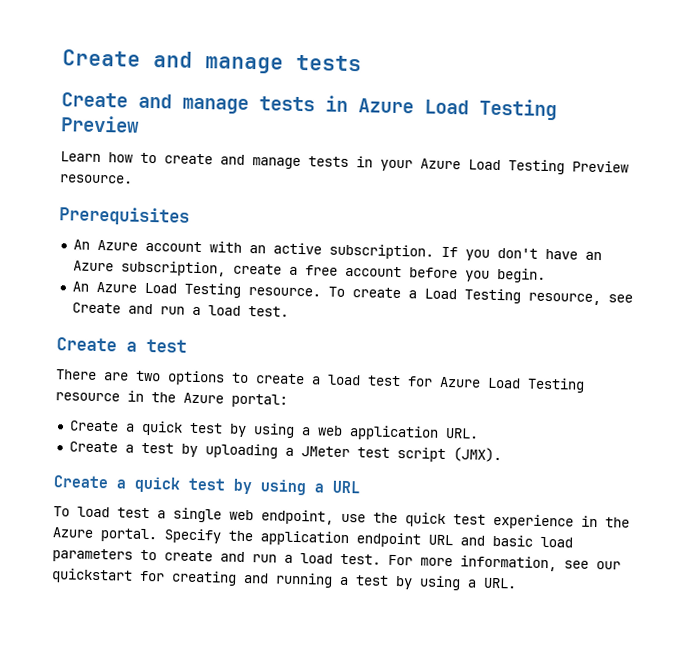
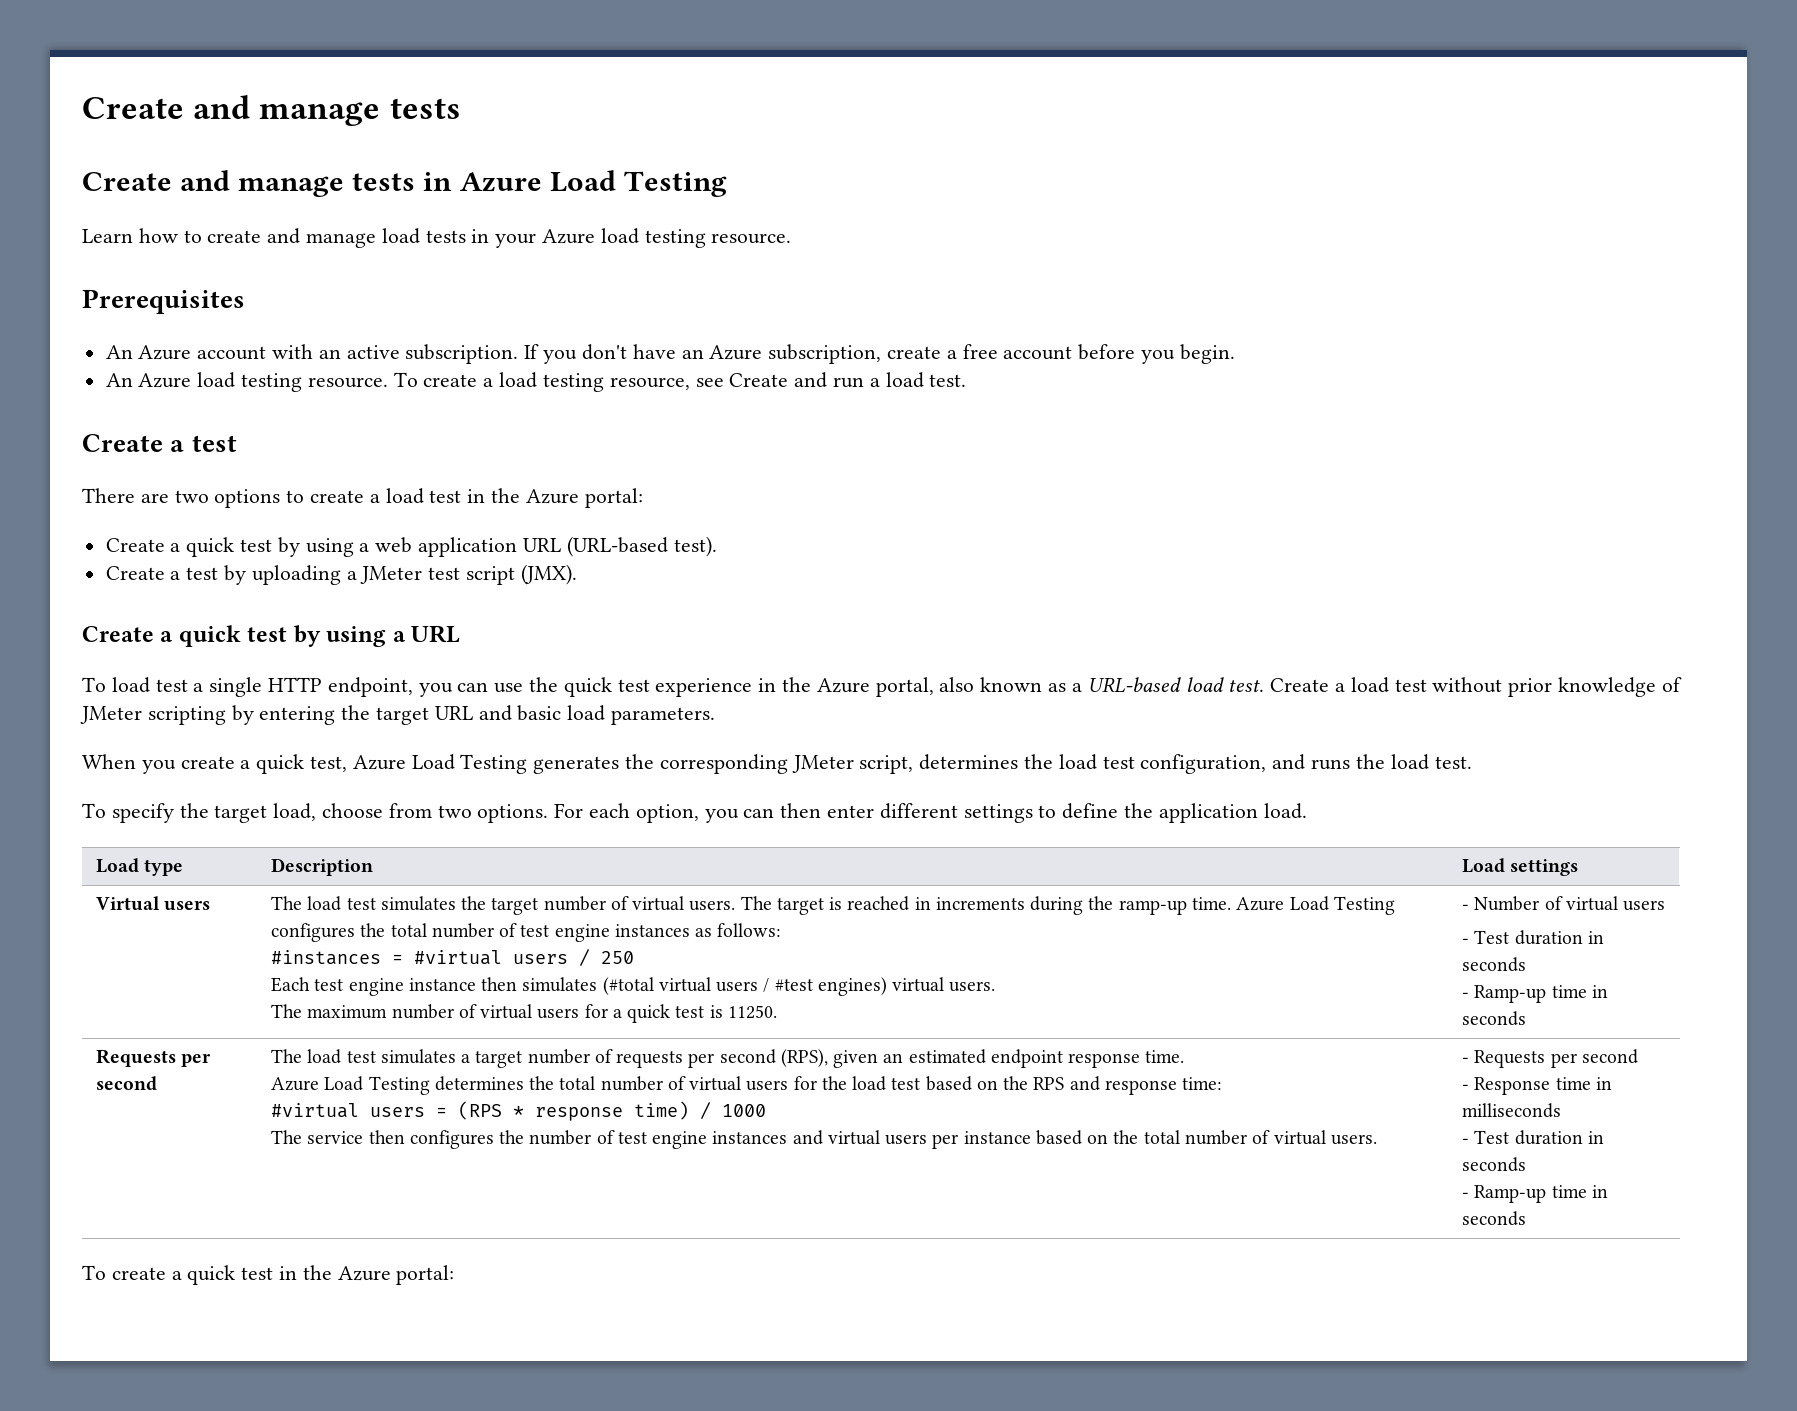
[60,115,140,133] Preview -> (727, 184) none
(301, 163) none -> [381,228,420,244] load
[468,159,629,175] Load Testing Preview -> [600,228,706,248] load testing
[143,282,241,298] Load Testing -> [197,372,303,392] load testing
[423,288,521,304] Load Testing -> [499,372,604,392] load testing
[407,376,585,393] [55,392,120,402] for Azure Load Testing resource -> (462, 496) none
[444,427,479,439] URL. -> [522,536,717,557] URL (URL-based test).
[229,509,334,525] web endpoint, -> [268,677,489,697] HTTP endpoint, you can
[100,528,573,548] [52,548,621,572] [51,568,517,591] portal. Specify the application endpoint URL and basic load parameters to create and run a load test. For more information, see our quickstart for creating and running a test by using a URL. -> [875,677,1682,697] [80,705,716,725] [82,754,1472,774] [82,803,1307,823] [95,858,184,876] [270,858,373,876] [1461,858,1579,876] [95,896,211,911] [270,896,1395,915] [270,923,782,942] [270,949,634,966] [270,977,996,996] [270,1004,777,1023] [1461,896,1666,911] [1461,930,1604,945] [1461,957,1526,972] [1461,985,1608,1003] [1461,1011,1526,1026] [95,1049,212,1067] [95,1076,157,1091] [270,1049,1185,1068] [270,1076,1223,1095] [270,1101,766,1121] [270,1130,1377,1149] [1461,1049,1638,1068] [1461,1077,1612,1095] [1461,1103,1561,1118] [1461,1130,1604,1145] [1461,1157,1526,1172] [1461,1185,1608,1203] [1461,1211,1526,1226] [82,1265,455,1285] portal, also known as a URL-based load test. Create a load test without prior knowledge of JMeter scripting by entering the target URL and basic load parameters. // When you create a quick test, Azure Load Testing generates the corresponding JMeter script, determines the load test configuration, and runs the load test. // To specify the target load, choose from two options. For each option, you can then enter different settings to define the application load. // Load type | Description | Load settings // Virtual users | The load test simulates the target number of virtual users. The target is reached in increments during the ramp-up time. Azure Load Testing configures the total number of test engine instances as follows: // #instances = #virtual users / 250 // Each test engine instance then simulates (#total virtual users / #test engines) virtual users. // The maximum number of virtual users for a quick test is 11250. | - Number of virtual users // - Test duration in seconds // - Ramp-up time in seconds // Requests per second | The load test simulates a target number of requests per second (RPS), given an estimated endpoint response time. // Azure Load Testing determines the total number of virtual users for the load test based on the RPS and response time: // #virtual users = (RPS * response time) / 1000 // The service then configures the number of test engine instances and virtual users per instance based on the total number of virtual users. | - Requests per second // - Response time in milliseconds // - Test duration in seconds // - Ramp-up time in seconds // To create a quick test in the Azure portal:

